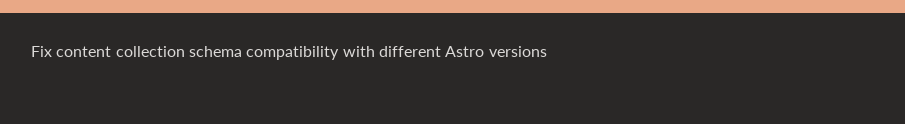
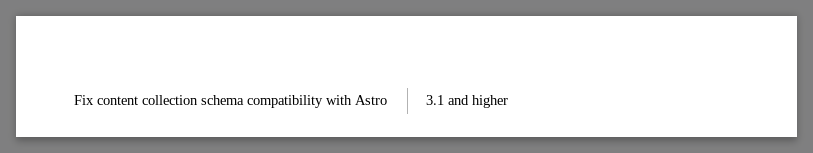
[378,46,547,57] different Astro versions -> [355,95,508,108] Astro 3.1 and higher

